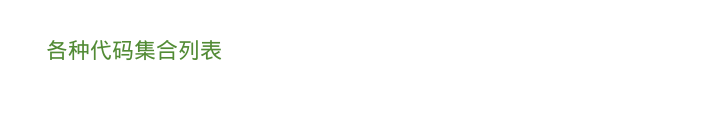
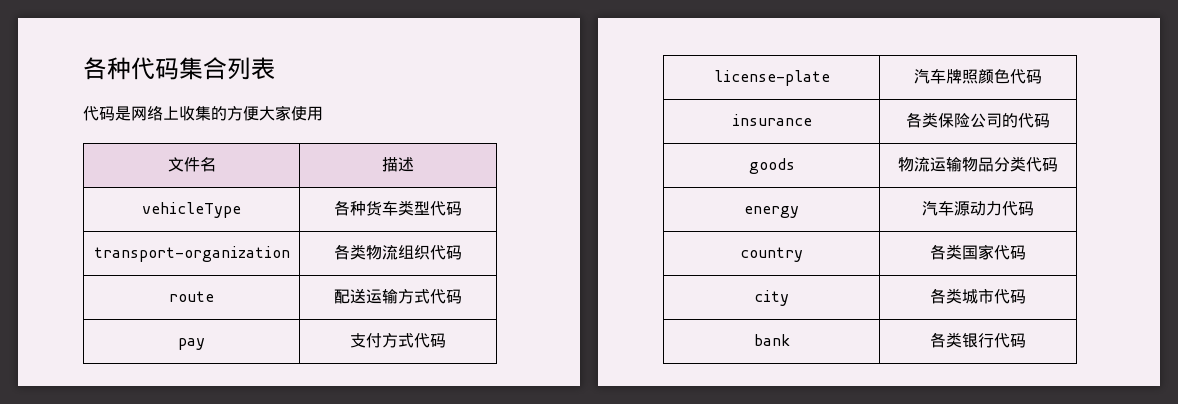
(222, 50) none -> [83,105,323,121] [167,157,216,172] [382,157,414,172] [142,202,241,218] [334,200,462,216] [93,246,290,262] [334,244,462,260] [169,291,214,302] [334,288,462,304] [178,338,205,350] [350,333,446,348] [713,70,830,86] [914,69,1042,84] [731,114,812,126] [906,112,1050,128] [748,158,795,174] [898,156,1058,172] [744,206,799,218] [922,201,1034,216] [740,247,803,262] [930,244,1026,260] [754,290,789,306] [930,288,1026,304] [753,334,790,346] [930,332,1026,348] // 代码是网络上收集的方便大家使用 // 文件名 | 描述 // vehicleType | 各种货车类型代码 // transport-organization | 各类物流组织代码 // route | 配送运输方式代码 // pay | 支付方式代码 // license-plate | 汽车牌照颜色代码 // insurance | 各类保险公司的代码 // goods | 物流运输物品分类代码 // energy | 汽车源动力代码 // country | 各类国家代码 // city | 各类城市代码 // bank | 各类银行代码

